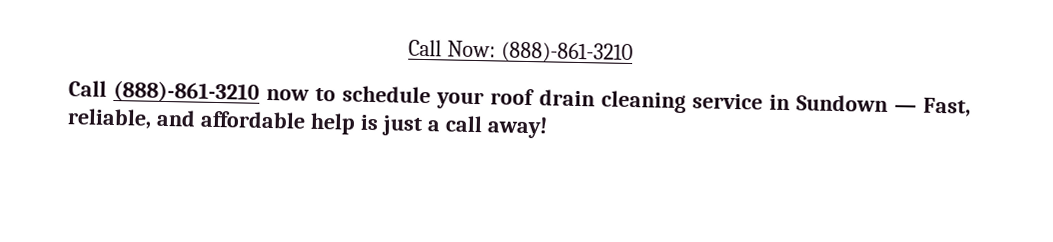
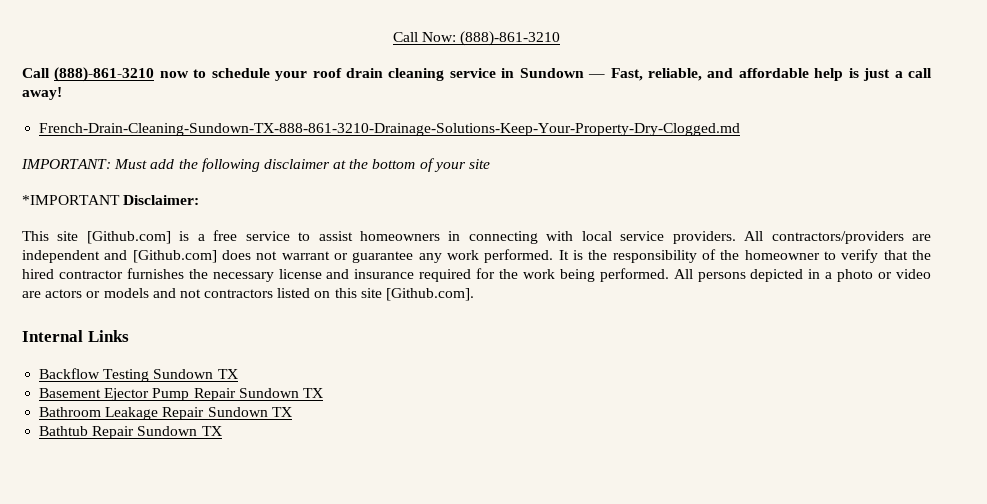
(548, 127) none -> [39,123,741,136] [21,158,491,172] [22,195,200,205] [22,230,932,244] [22,249,932,263] [22,268,932,282] [22,288,475,301] [22,330,129,342] [39,368,238,382] [39,388,323,401] [39,407,292,420] [39,426,222,439] // French-Drain-Cleaning-Sundown-TX-888-861-3210-Drainage-Solutions-Keep-Your-Property-Dry-Clogged.md // IMPORTANT: Must add the following disclaimer at the bottom of your site // *IMPORTANT Disclaimer: // This site [Github.com] is a free service to assist homeowners in connecting with local service providers. All contractors/providers are independent and [Github.com] does not warrant or guarantee any work performed. It is the responsibility of the homeowner to verify that the hired contractor furnishes the necessary license and insurance required for the work being performed. All persons depicted in a photo or video are actors or models and not contractors listed on this site [Github.com]. // Internal Links // Backflow Testing Sundown TX // Basement Ejector Pump Repair Sundown TX // Bathroom Leakage Repair Sundown TX // Bathtub Repair Sundown TX

